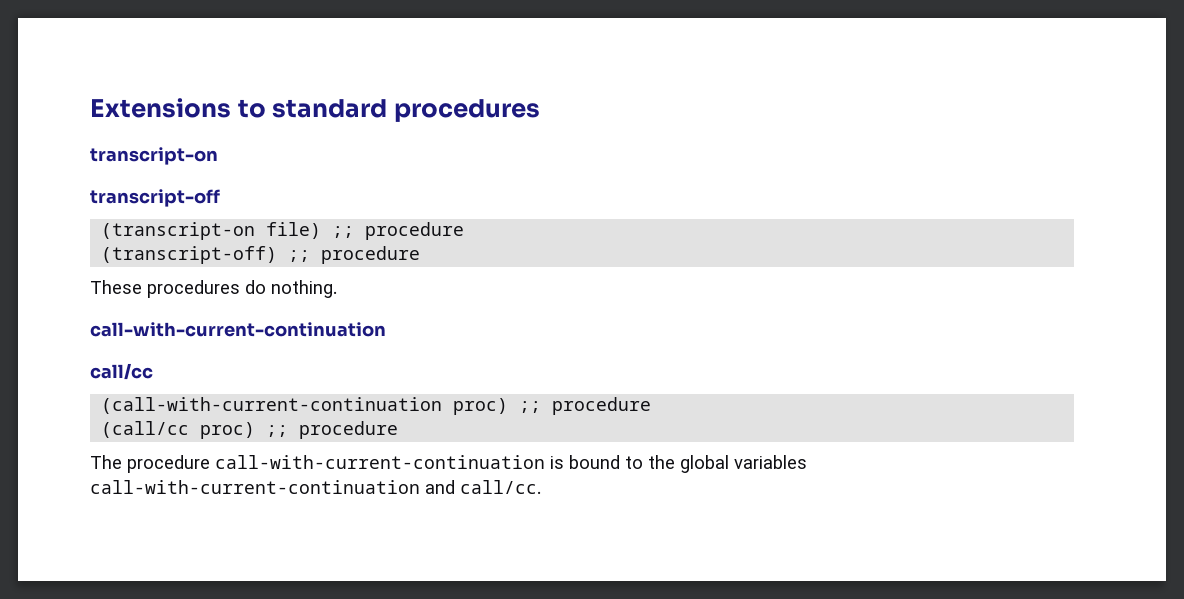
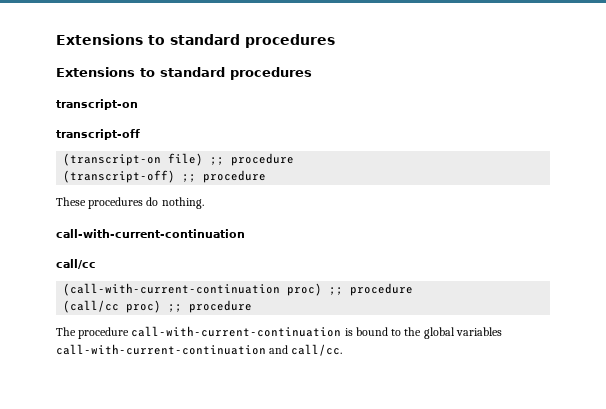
[90,98,540,122] Extensions to standard procedures -> [56,34,335,48] [56,67,312,80] Extensions to standard procedures // Extensions to standard procedures

